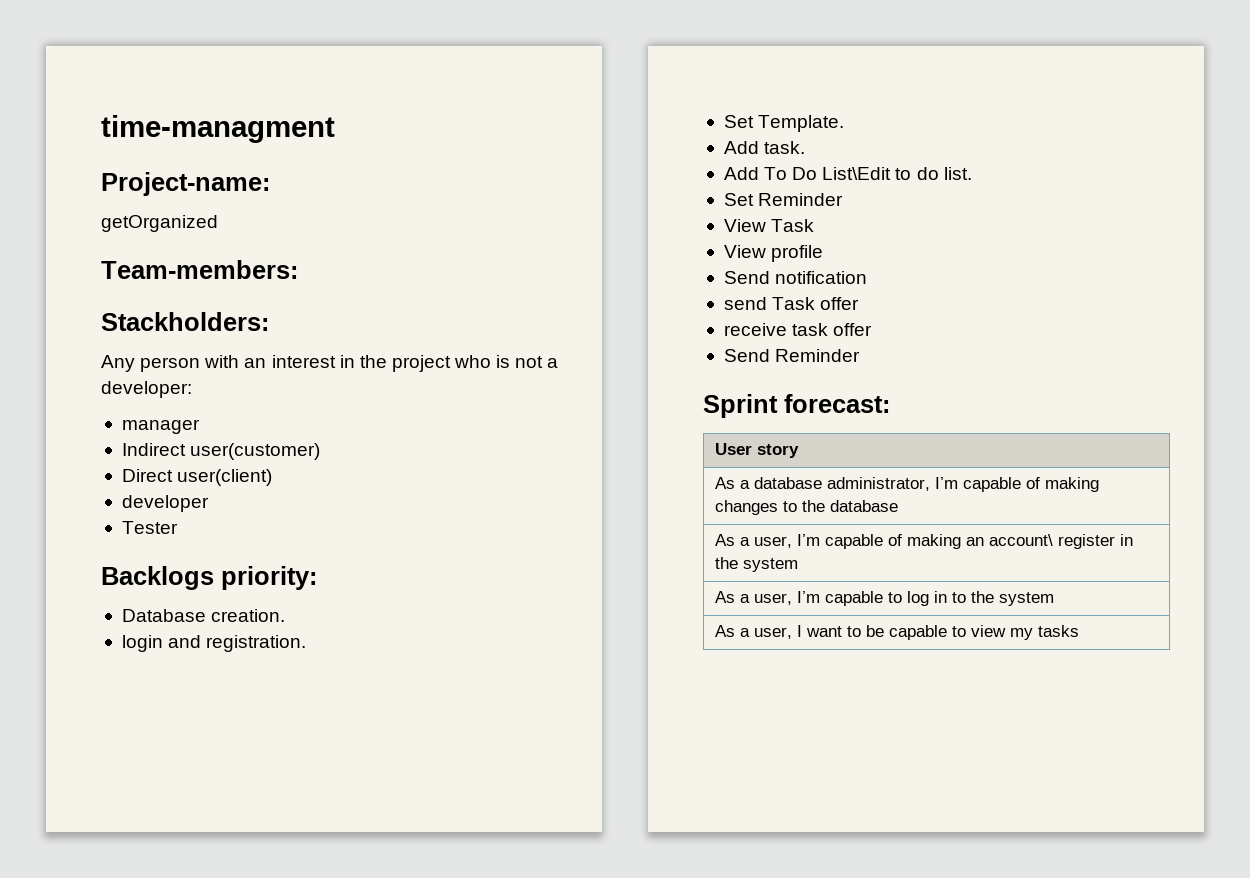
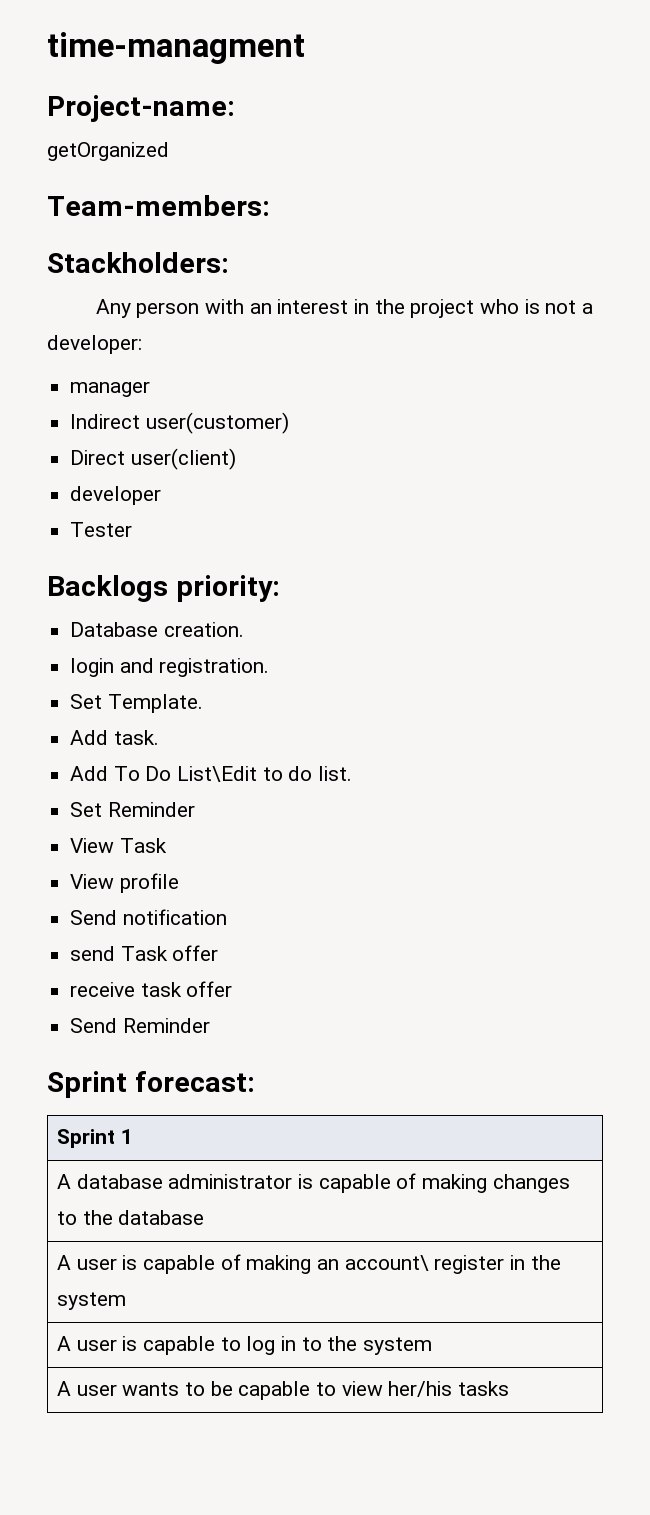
[714,443,799,458] [714,477,958,491] User story // As a database administrator, I’m -> [56,1129,133,1148] [56,1174,313,1189] Sprint 1 // A database administrator is
[714,534,820,548] As a user, I’m -> [56,1255,138,1270] A user is
[714,591,820,605] As a user, I’m -> [56,1336,138,1351] A user is
[714,625,842,639] As a user, I want -> [56,1381,180,1396] A user wants
[1009,628,1033,640] my -> [388,1381,453,1397] her/his

